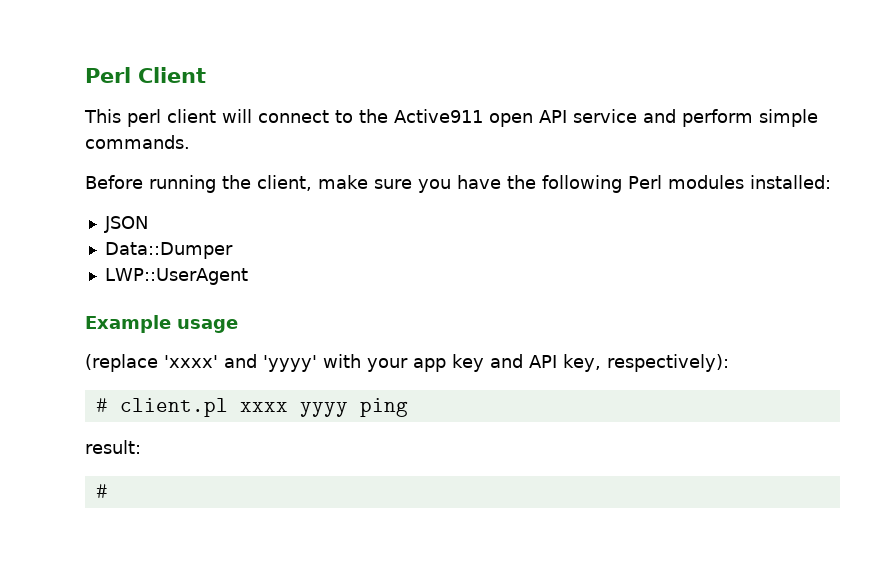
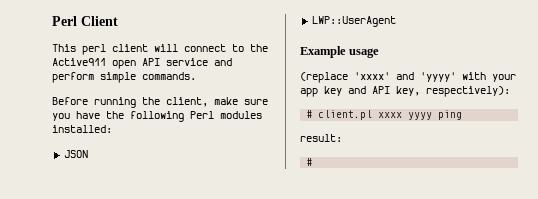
[104,242,233,259] // Data::Dumper -> (88, 154) none

